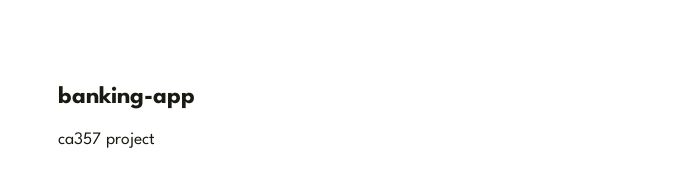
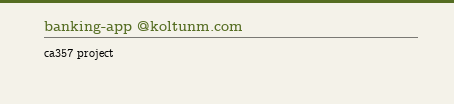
(195, 97) none -> [137,21,243,31] @koltunm.com

